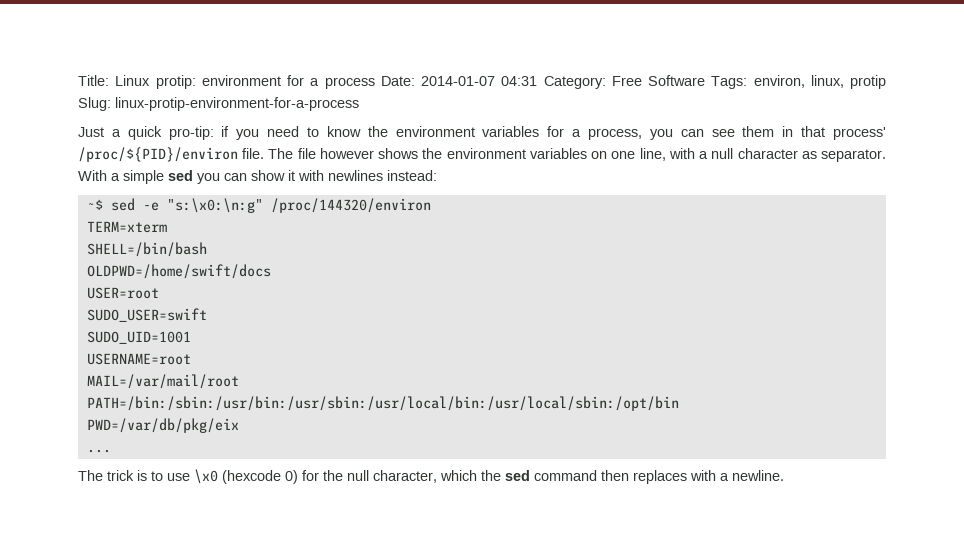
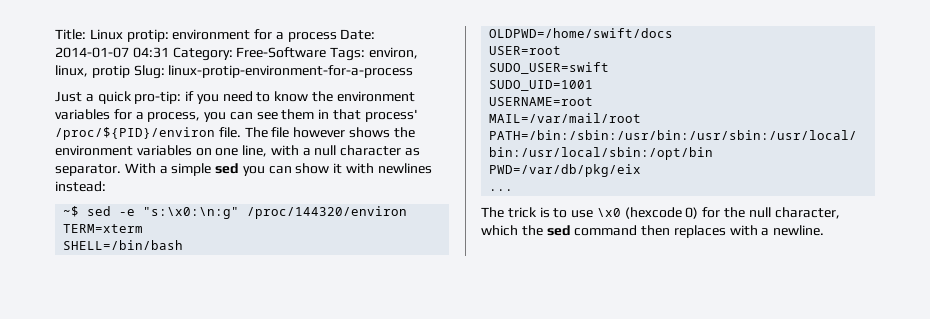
[611,75,705,86] Free Software -> [236,47,327,58] Free-Software

